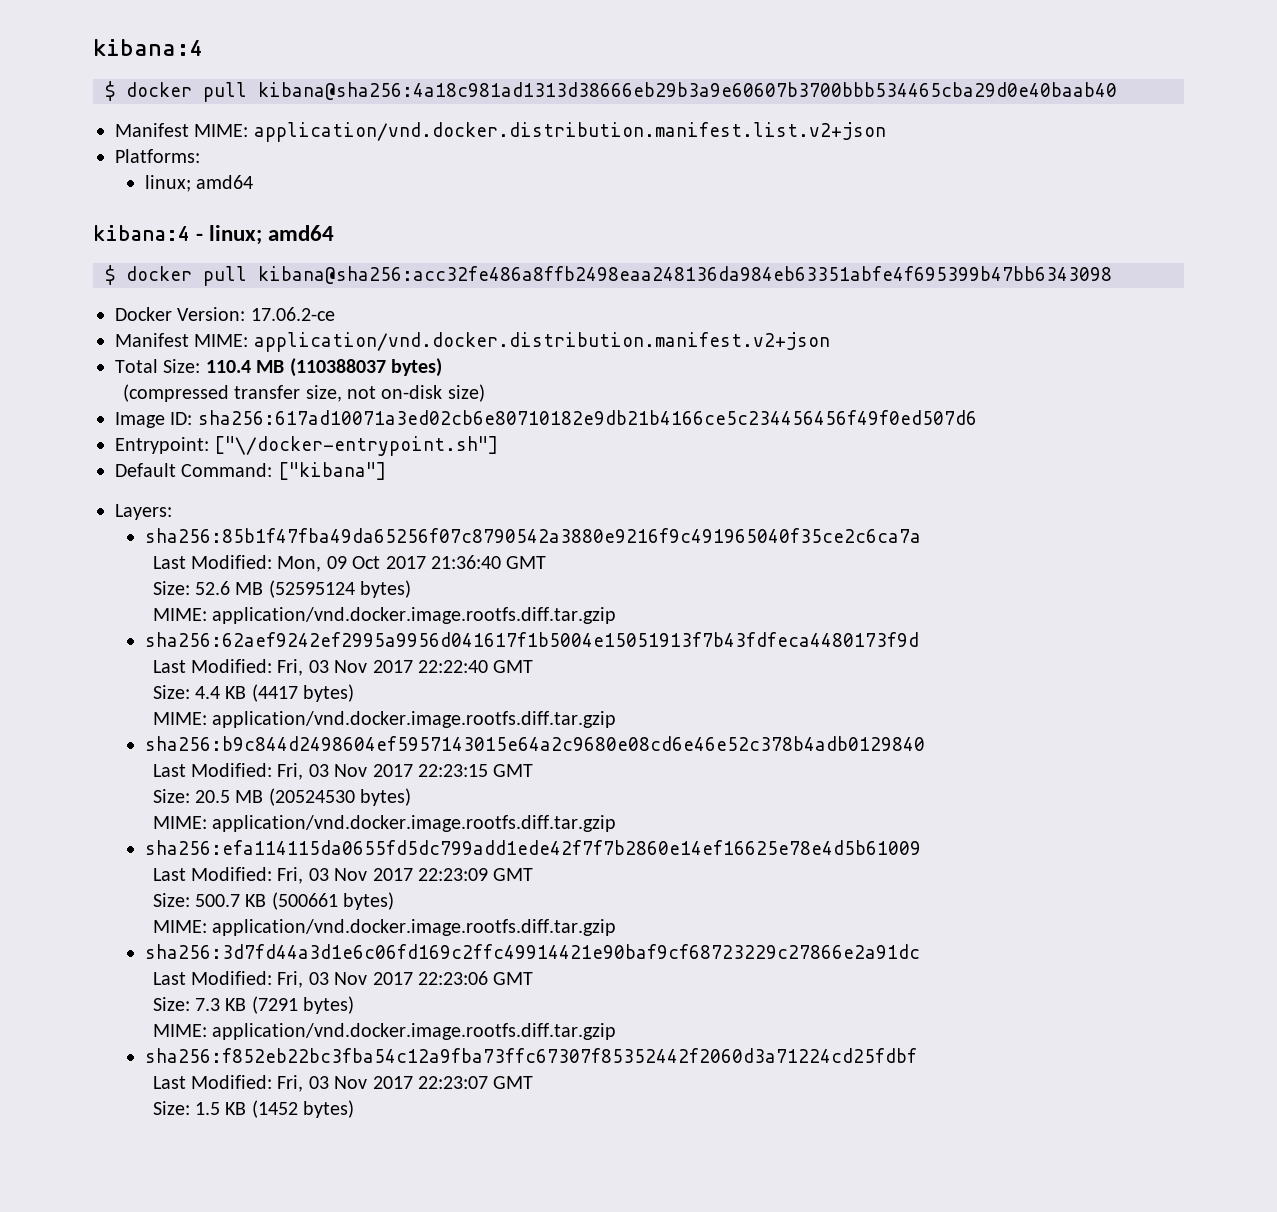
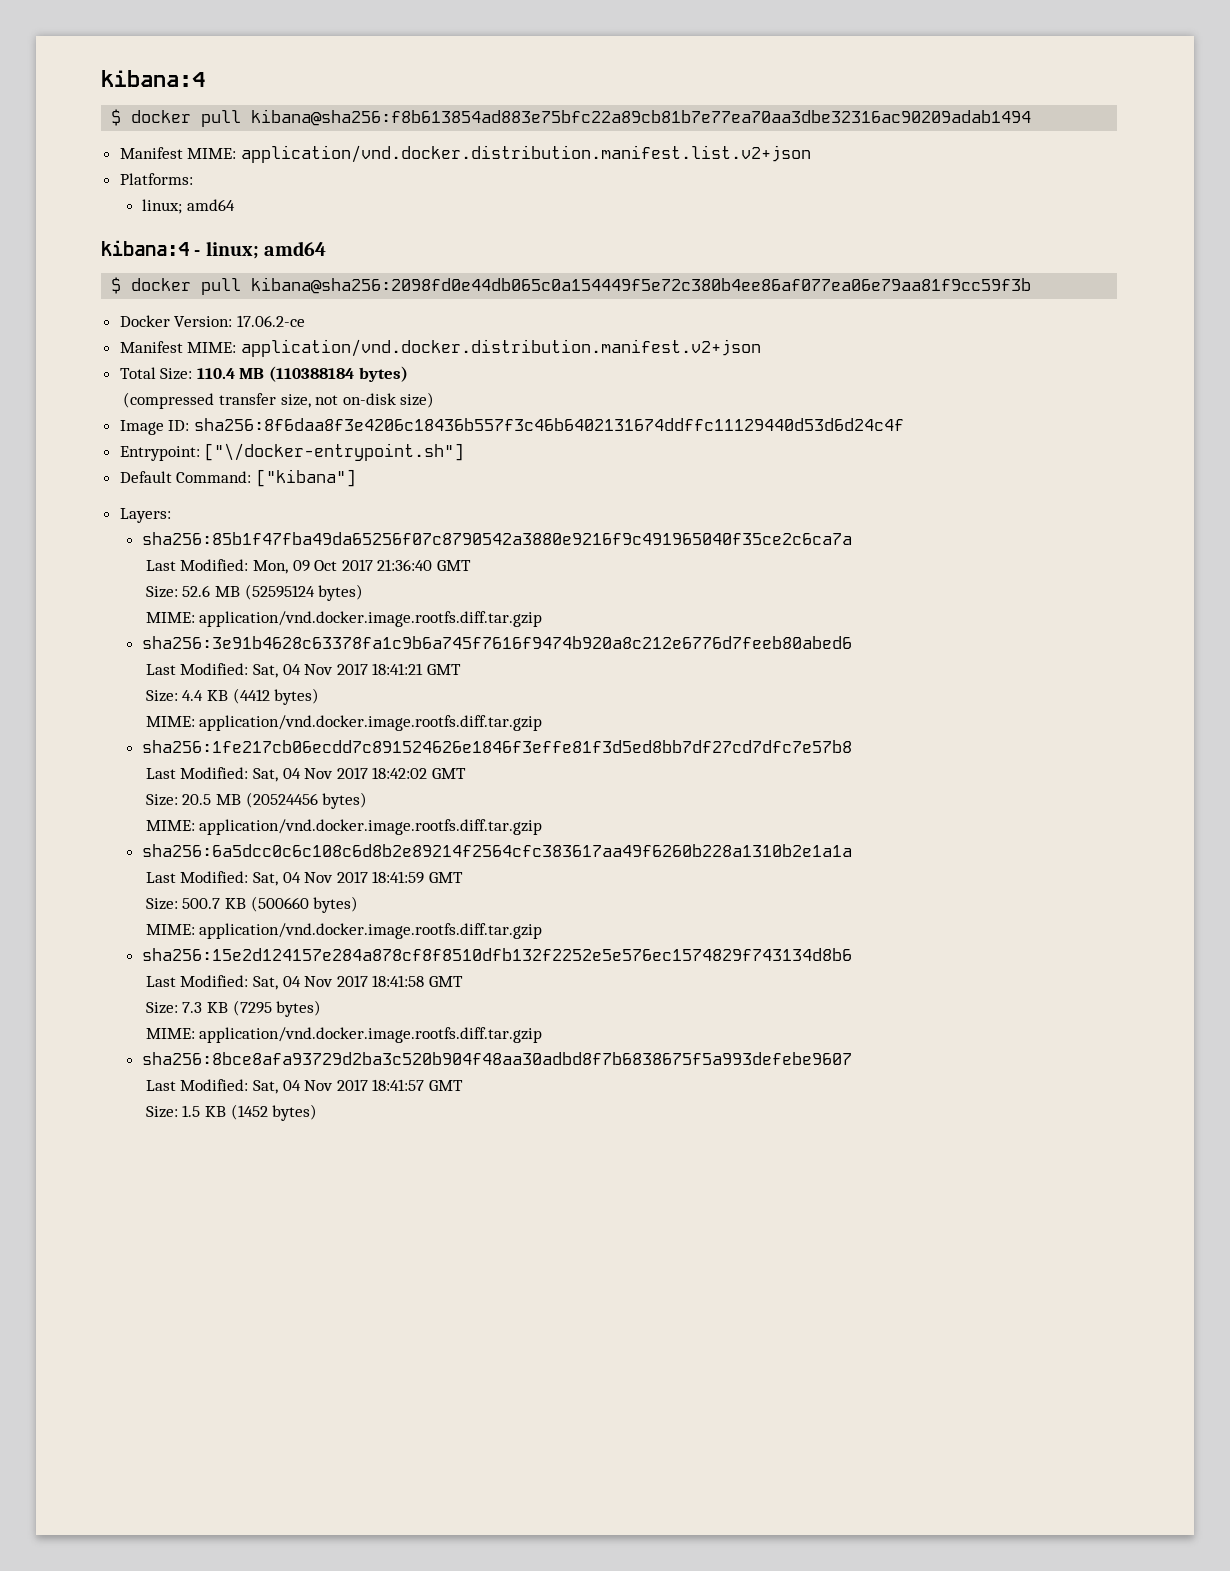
[258,82,1117,100] kibana@sha256:4a18c981ad1313d38666eb29b3a9e60607b3700bbb534465cba29d0e40baab40 -> [251,109,1032,126] kibana@sha256:f8b613854ad883e75bfc22a89cb81b7e77ea70aa3dbe32316ac90209adab1494
[258,266,1112,284] kibana@sha256:acc32fe486a8ffb2498eaa248136da984eb63351abfe4f695399b47bb6343098 -> [251,277,1032,294] kibana@sha256:2098fd0e44db065c0a154449f5e72c380b4ee86af077ea06e79aa81f9cc59f3b
[289,358,386,377] (110388037 -> [269,366,355,382] (110388184
[197,410,977,425] sha256:617ad10071a3ed02cb6e80710182e9db21b4166ce5c234456456f49f0ed507d6 -> [193,418,904,431] sha256:8f6daa8f3e4206c18436b557f3c46b6402131674ddffc11129440d53d6d24c4f
[144,632,919,647] [152,659,488,676] sha256:62aef9242ef2995a9956d041617f1b5004e15051913f7b43fdfeca4480173f9d // Last Modified: Fri, 03 Nov 2017 22:22:40 -> [142,636,853,649] [145,663,424,678] sha256:3e91b4628c63378fa1c9b6a745f7616f9474b920a8c212e6776d7feeb80abed6 // Last Modified: Sat, 04 Nov 2017 18:41:21
[251,684,355,702] [152,711,616,728] [144,736,925,751] [152,763,488,780] (4417 bytes) // MIME: application/vnd.docker.image.rootfs.diff.tar.gzip // sha256:b9c844d2498604ef5957143015e64a2c9680e08cd6e46e52c378b4adb0129840 // Last Modified: Fri, 03 Nov 2017 22:23:15 -> [232,688,320,705] [145,715,543,731] [142,740,853,753] [145,767,428,782] (4412 bytes) // MIME: application/vnd.docker.image.rootfs.diff.tar.gzip // sha256:1fe217cb06ecdd7c891524626e1846f3effe81f3d5ed8bb7df27cd7dfc7e57b8 // Last Modified: Sat, 04 Nov 2017 18:42:02
[268,788,412,806] [152,815,616,832] [144,840,921,855] [152,867,488,884] (20524530 bytes) // MIME: application/vnd.docker.image.rootfs.diff.tar.gzip // sha256:efa114115da0655fd5dc799add1ede42f7f7b2860e14ef16625e78e4d5b61009 // Last Modified: Fri, 03 Nov 2017 22:23:09 -> [245,792,368,809] [145,819,543,835] [142,844,853,857] [145,871,425,886] (20524456 bytes) // MIME: application/vnd.docker.image.rootfs.diff.tar.gzip // sha256:6a5dcc0c6c108c6d8b2e89214f2564cfc383617aa49f6260b228a1310b2e1a1a // Last Modified: Sat, 04 Nov 2017 18:41:59
[271,892,395,910] [152,919,616,936] [144,944,920,959] [152,971,488,988] (500661 bytes) // MIME: application/vnd.docker.image.rootfs.diff.tar.gzip // sha256:3d7fd44a3d1e6c06fd169c2ffc49914421e90baf9cf68723229c27866e2a91dc // Last Modified: Fri, 03 Nov 2017 22:23:06 -> [250,896,359,913] [145,923,543,939] [142,948,853,961] [145,975,425,990] (500660 bytes) // MIME: application/vnd.docker.image.rootfs.diff.tar.gzip // sha256:15e2d124157e284a878cf8f8510dfb132f2252e5e576ec1574829f743134d8b6 // Last Modified: Sat, 04 Nov 2017 18:41:58
[251,996,355,1014] [152,1023,616,1040] [144,1048,917,1063] [152,1075,488,1092] (7291 bytes) // MIME: application/vnd.docker.image.rootfs.diff.tar.gzip // sha256:f852eb22bc3fba54c12a9fba73ffc67307f85352442f2060d3a71224cd25fdbf // Last Modified: Fri, 03 Nov 2017 22:23:07 -> [232,1000,322,1017] [145,1027,543,1043] [142,1052,853,1065] [145,1079,425,1094] (7295 bytes) // MIME: application/vnd.docker.image.rootfs.diff.tar.gzip // sha256:8bce8afa93729d2ba3c520b904f48aa30adbd8f7b6838675f5a993defebe9607 // Last Modified: Sat, 04 Nov 2017 18:41:57

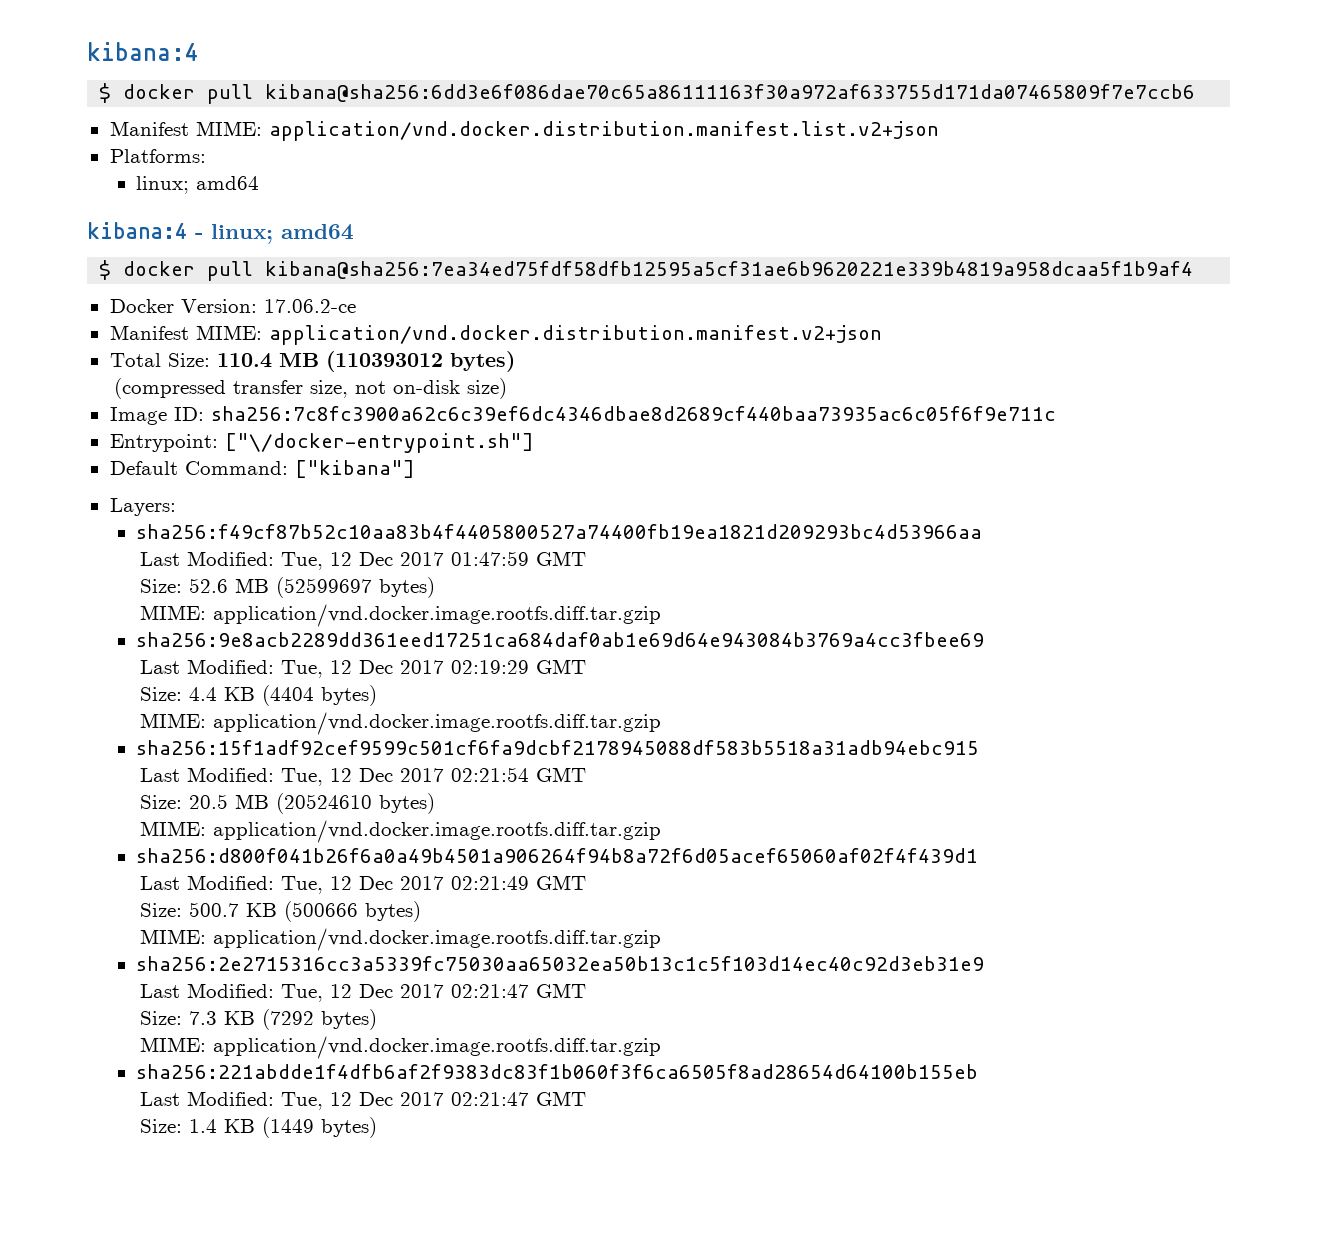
[251,109,1032,126] kibana@sha256:f8b613854ad883e75bfc22a89cb81b7e77ea70aa3dbe32316ac90209adab1494 -> [265,84,1196,102] kibana@sha256:6dd3e6f086dae70c65a86111163f30a972af633755d171da07465809f7e7ccb6
[251,277,1032,294] kibana@sha256:2098fd0e44db065c0a154449f5e72c380b4ee86af077ea06e79aa81f9cc59f3b -> [265,261,1194,279] kibana@sha256:7ea34ed75fdf58dfb12595a5cf31ae6b9620221e339b4819a958dcaa5f1b9af4
[269,366,355,382] (110388184 -> [325,351,443,372] (110393012
[193,418,904,431] sha256:8f6daa8f3e4206c18436b557f3c46b6402131674ddffc11129440d53d6d24c4f -> [210,406,1056,421] sha256:7c8fc3900a62c6c39ef6dc4346dbae8d2689cf440baa73935ac6c05f6f9e711c
[142,532,853,545] [145,559,433,574] sha256:85b1f47fba49da65256f07c8790542a3880e9216f9c491965040f35ce2c6ca7a // Last Modified: Mon, 09 Oct 2017 21:36:40 -> [136,524,983,539] [140,551,530,570] sha256:f49cf87b52c10aa83b4f4405800527a74400fb19ea1821d209293bc4d53966aa // Last Modified: Tue, 12 Dec 2017 01:47:59
[244,584,364,601] [145,611,543,627] [142,636,853,649] [145,663,424,678] (52595124 bytes) // MIME: application/vnd.docker.image.rootfs.diff.tar.gzip // sha256:3e91b4628c63378fa1c9b6a745f7616f9474b920a8c212e6776d7feeb80abed6 // Last Modified: Sat, 04 Nov 2017 18:41:21 -> [276,577,436,598] [140,604,662,627] [136,632,985,647] [140,659,530,678] (52599697 bytes) // MIME: application/vnd.docker.image.rootfs.diff.tar.gzip // sha256:9e8acb2289dd361eed17251ca684daf0ab1e69d64e943084b3769a4cc3fbee69 // Last Modified: Tue, 12 Dec 2017 02:19:29
[232,688,320,705] [145,715,543,731] [142,740,853,753] [145,767,428,782] (4412 bytes) // MIME: application/vnd.docker.image.rootfs.diff.tar.gzip // sha256:1fe217cb06ecdd7c891524626e1846f3effe81f3d5ed8bb7df27cd7dfc7e57b8 // Last Modified: Sat, 04 Nov 2017 18:42:02 -> [262,685,378,706] [140,712,662,735] [136,740,980,755] [140,767,530,786] (4404 bytes) // MIME: application/vnd.docker.image.rootfs.diff.tar.gzip // sha256:15f1adf92cef9599c501cf6fa9dcbf2178945088df583b5518a31adb94ebc915 // Last Modified: Tue, 12 Dec 2017 02:21:54
[245,792,368,809] [145,819,543,835] [142,844,853,857] [145,871,425,886] (20524456 bytes) // MIME: application/vnd.docker.image.rootfs.diff.tar.gzip // sha256:6a5dcc0c6c108c6d8b2e89214f2564cfc383617aa49f6260b228a1310b2e1a1a // Last Modified: Sat, 04 Nov 2017 18:41:59 -> [276,793,436,814] [140,820,662,843] [136,848,979,863] [140,875,530,894] (20524610 bytes) // MIME: application/vnd.docker.image.rootfs.diff.tar.gzip // sha256:d800f041b26f6a0a49b4501a906264f94b8a72f6d05acef65060af02f4f439d1 // Last Modified: Tue, 12 Dec 2017 02:21:49
[250,896,359,913] [145,923,543,939] [142,948,853,961] [145,975,425,990] (500660 bytes) // MIME: application/vnd.docker.image.rootfs.diff.tar.gzip // sha256:15e2d124157e284a878cf8f8510dfb132f2252e5e576ec1574829f743134d8b6 // Last Modified: Sat, 04 Nov 2017 18:41:58 -> [284,901,422,922] [140,928,662,951] [136,956,985,971] [140,983,530,1002] (500666 bytes) // MIME: application/vnd.docker.image.rootfs.diff.tar.gzip // sha256:2e2715316cc3a5339fc75030aa65032ea50b13c1c5f103d14ec40c92d3eb31e9 // Last Modified: Tue, 12 Dec 2017 02:21:47
[232,1000,322,1017] [145,1027,543,1043] [142,1052,853,1065] [145,1079,464,1094] [145,1104,268,1120] (7295 bytes) // MIME: application/vnd.docker.image.rootfs.diff.tar.gzip // sha256:8bce8afa93729d2ba3c520b904f48aa30adbd8f7b6838675f5a993defebe9607 // Last Modified: Sat, 04 Nov 2017 18:41:57 GMT // Size: 1.5 KB (1452 -> [262,1009,378,1030] [140,1036,662,1059] [136,1064,979,1079] [140,1091,587,1110] [140,1117,315,1138] (7292 bytes) // MIME: application/vnd.docker.image.rootfs.diff.tar.gzip // sha256:221abdde1f4dfb6af2f9383dc83f1b060f3f6ca6505f8ad28654d64100b155eb // Last Modified: Tue, 12 Dec 2017 02:21:47 GMT // Size: 1.4 KB (1449

